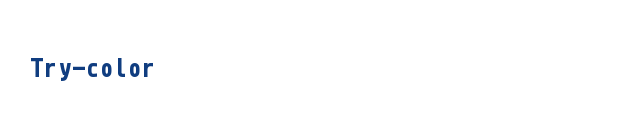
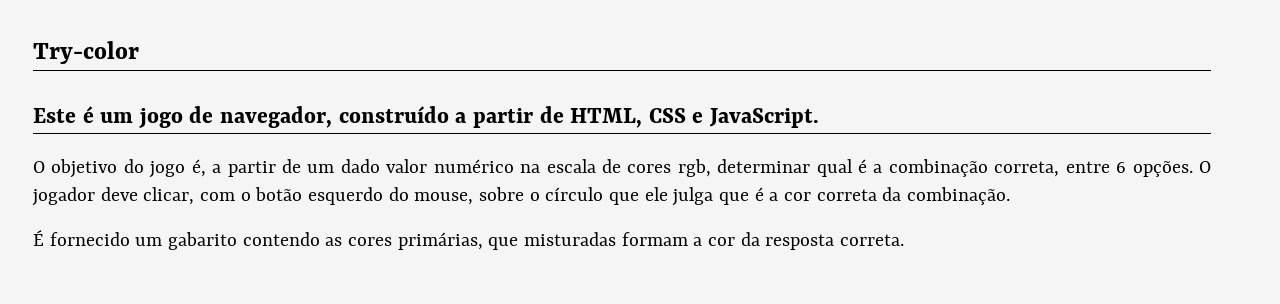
(155, 69) none -> [33,106,819,128] [33,159,1211,178] [32,187,1011,206] [33,230,905,250] // Este é um jogo de navegador, construído a partir de HTML, CSS e JavaScript. // O objetivo do jogo é, a partir de um dado valor numérico na escala de cores rgb, determinar qual é a combinação correta, entre 6 opções. O jogador deve clicar, com o botão esquerdo do mouse, sobre o círculo que ele julga que é a cor correta da combinação. // É fornecido um gabarito contendo as cores primárias, que misturadas formam a cor da resposta correta.

